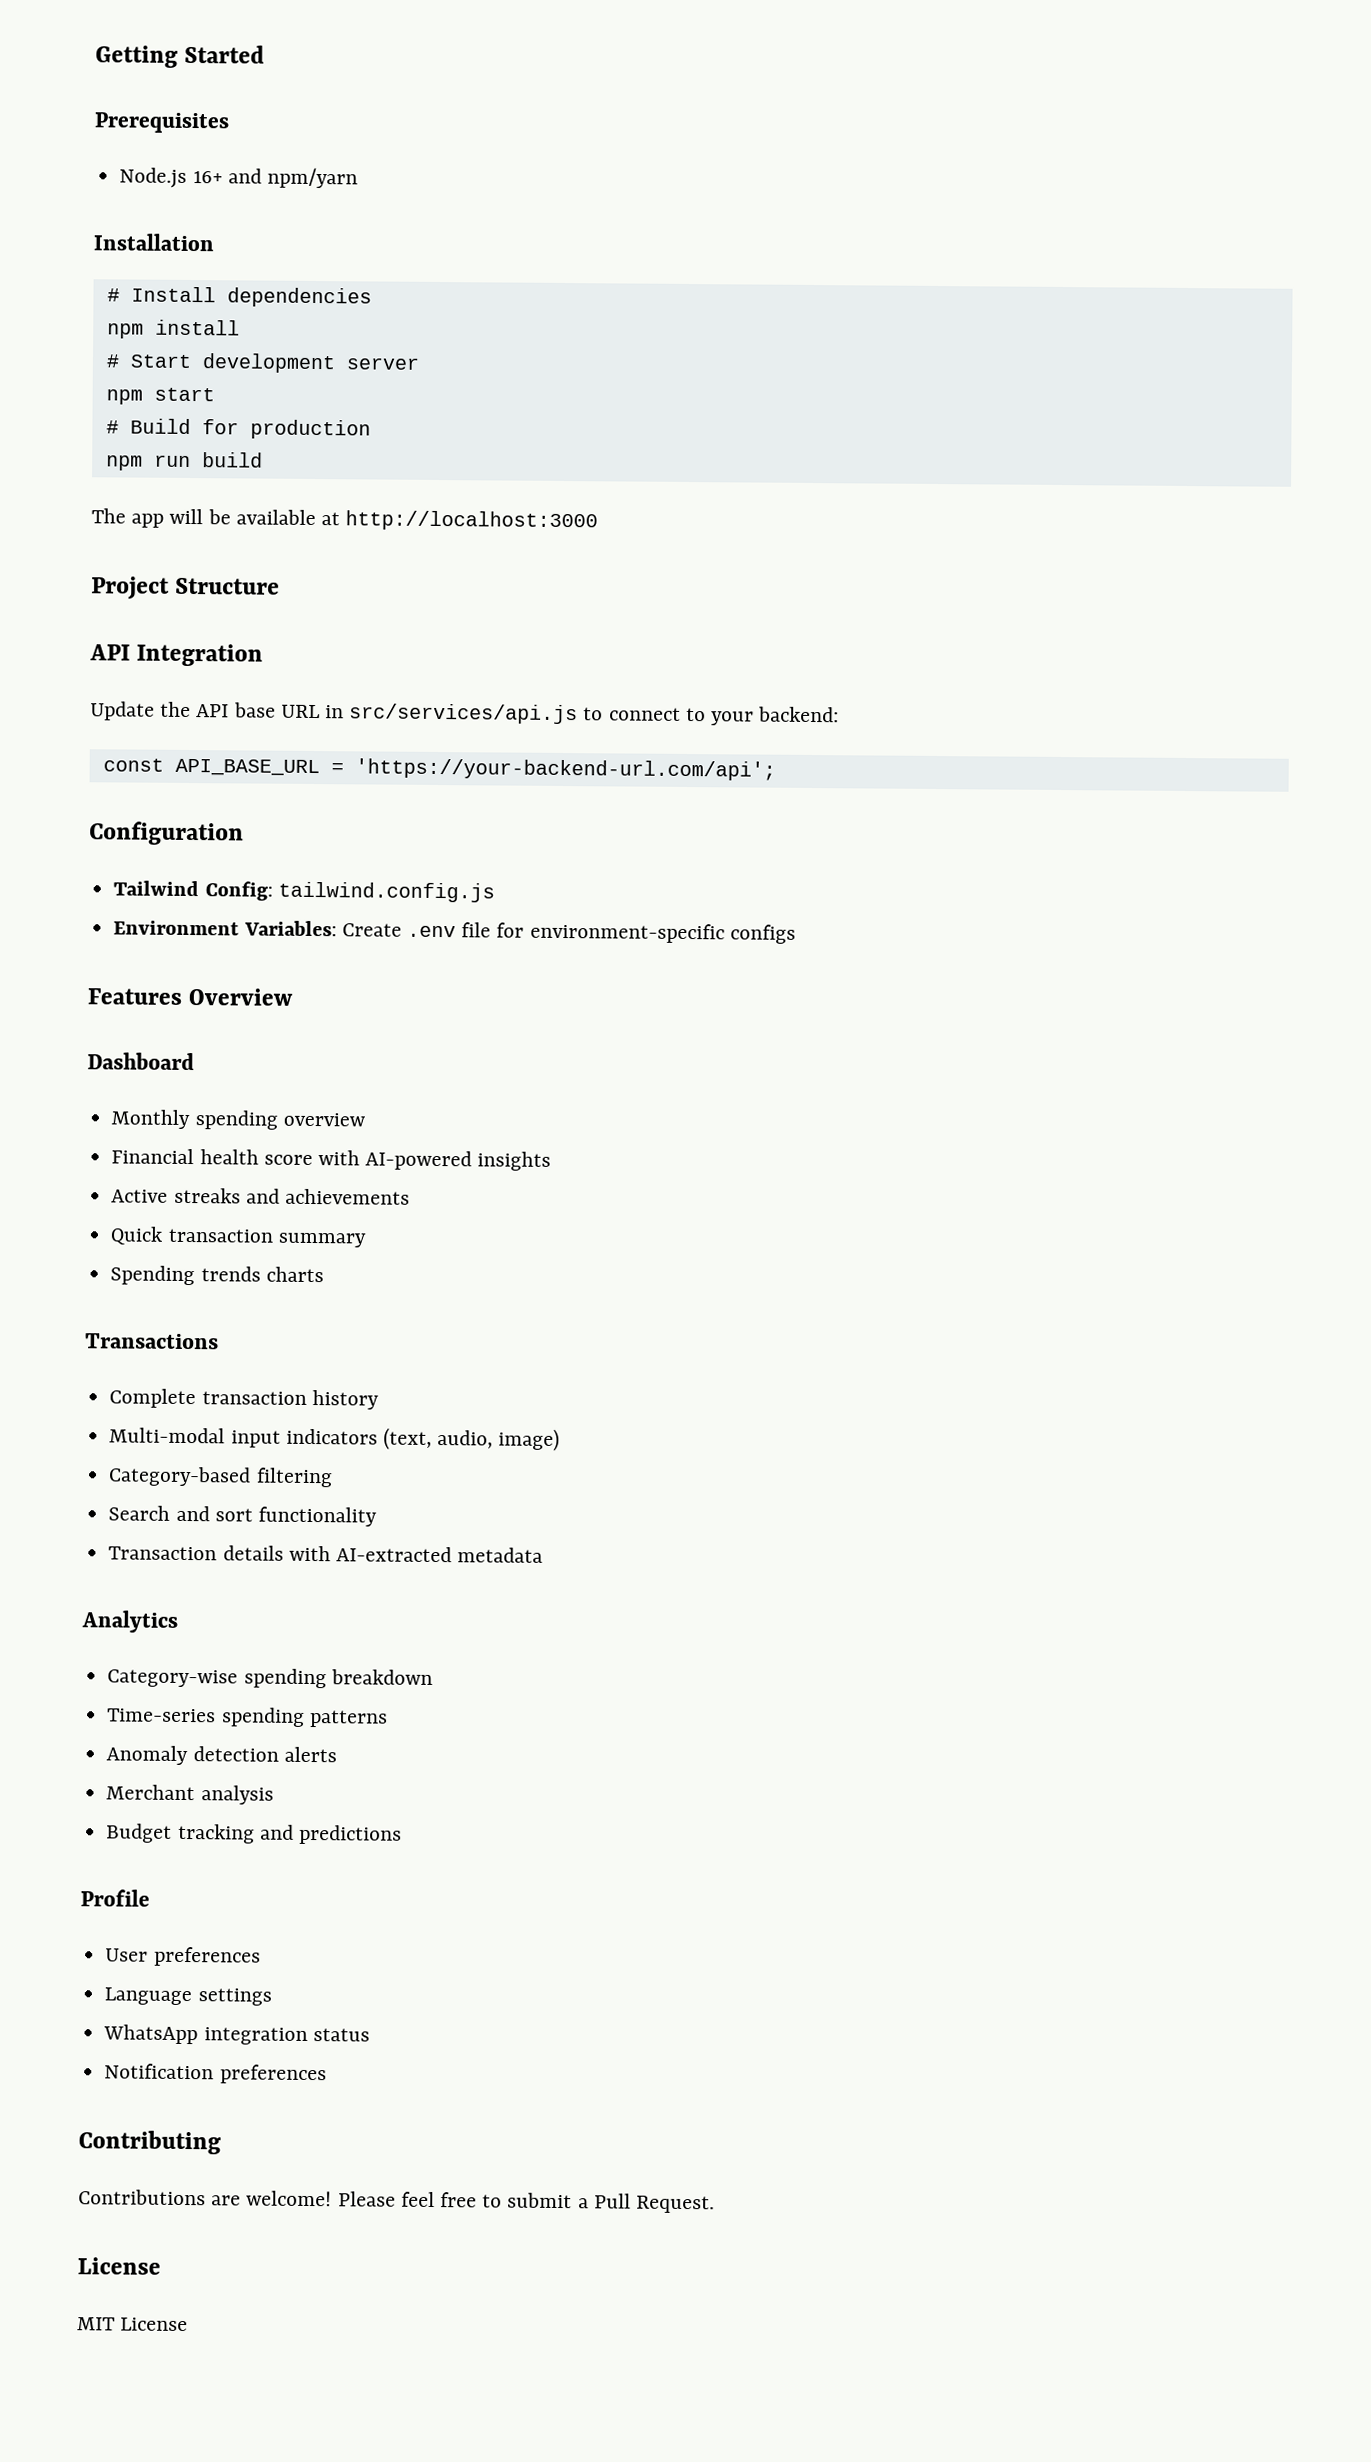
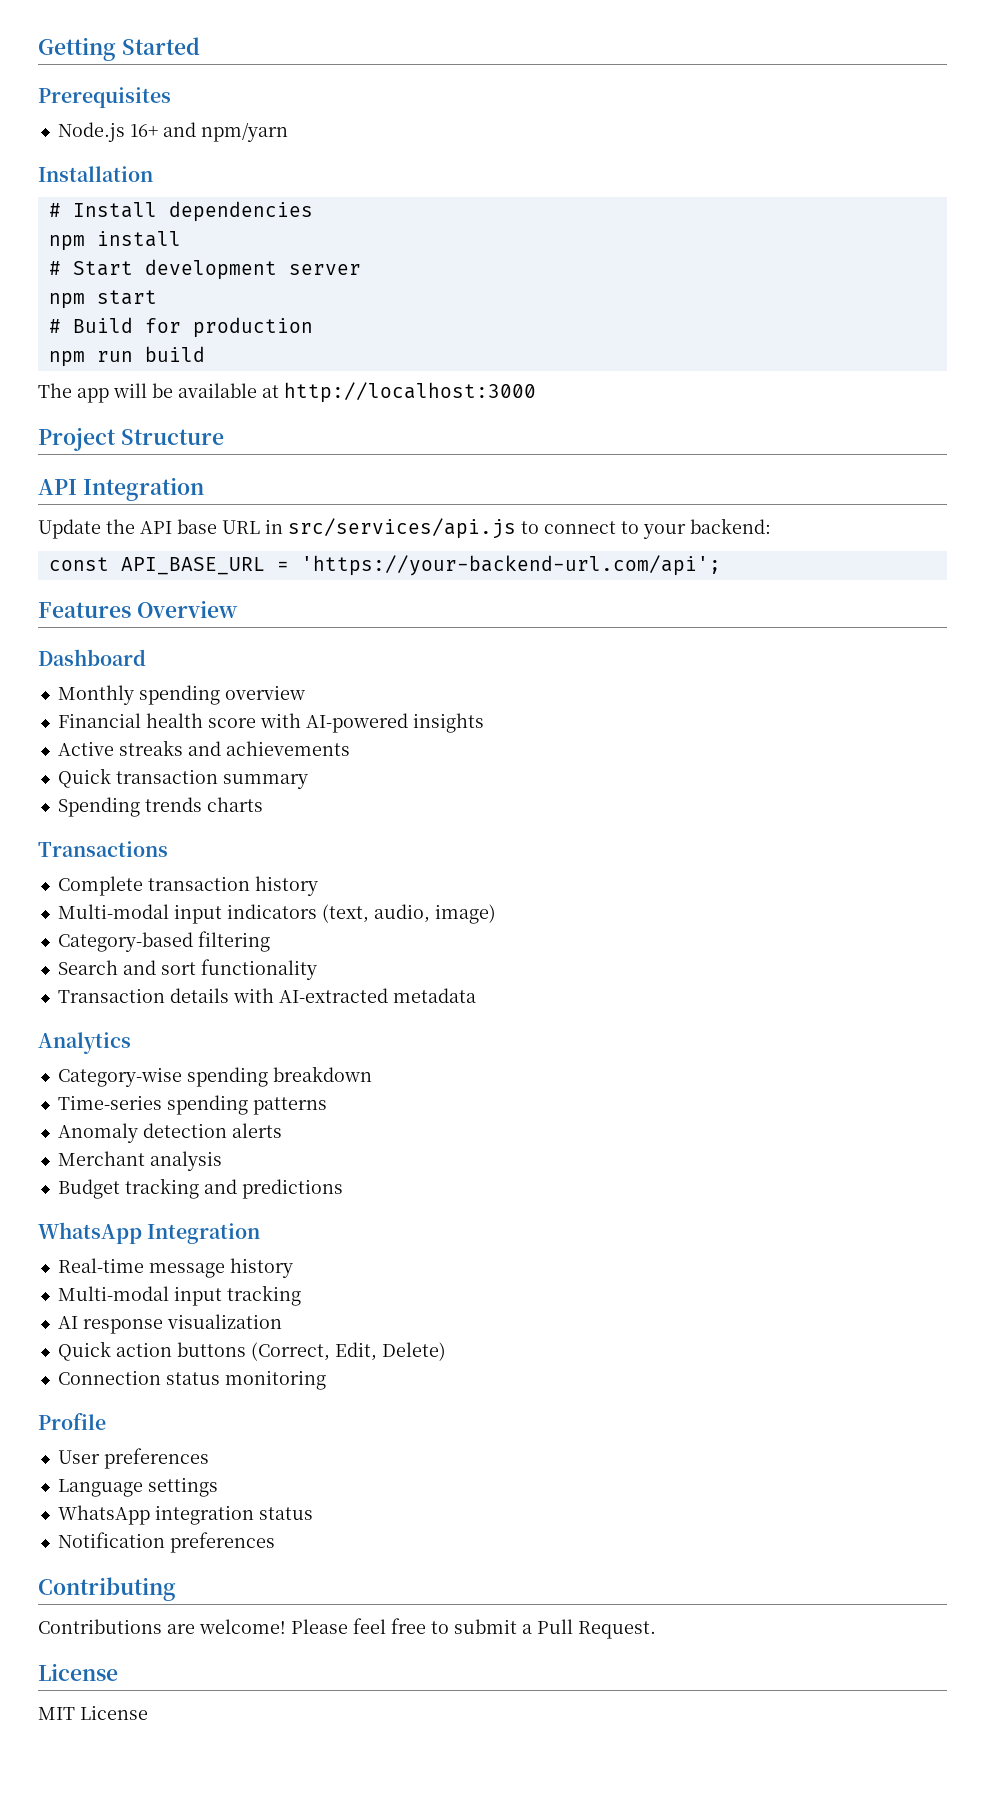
[89,821,244,846] [113,880,495,903] [113,920,796,944] // Configuration // Tailwind Config: tailwind.config.js // Environment Variables: Create .env file for environment-specific configs -> (721, 565) none
(402, 1834) none -> [38,1222,261,1244] [57,1258,293,1278] [57,1285,301,1306] [57,1314,282,1334] [57,1341,446,1361] [57,1370,326,1390] // WhatsApp Integration // Real-time message history // Multi-modal input tracking // AI response visualization // Quick action buttons (Correct, Edit, Delete) // Connection status monitoring

